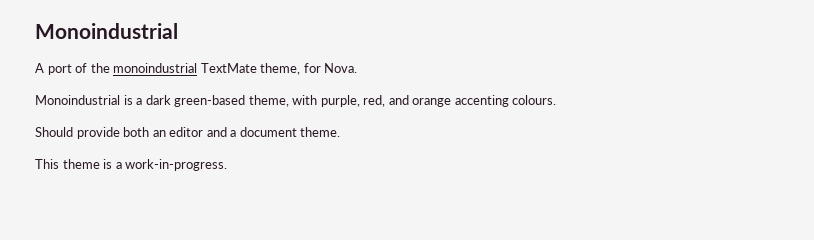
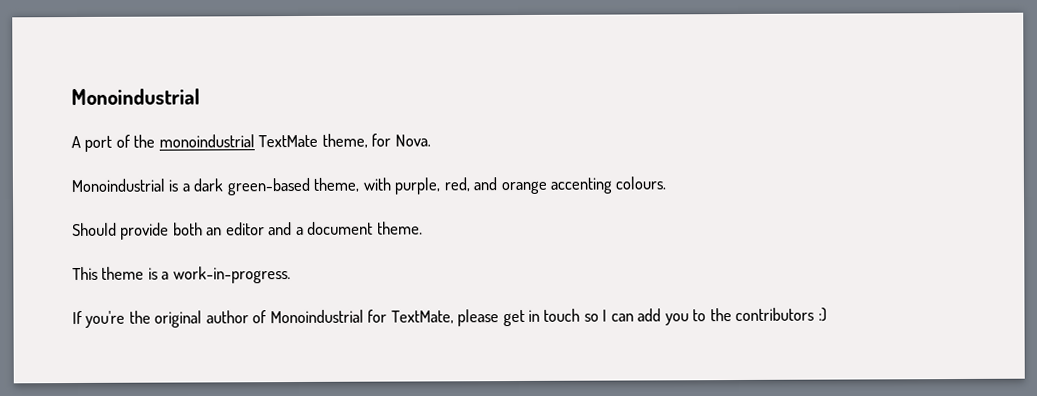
(228, 165) none -> [72,307,827,328] // If you're the original author of Monoindustrial for TextMate, please get in touch so I can add you to the contributors :)

